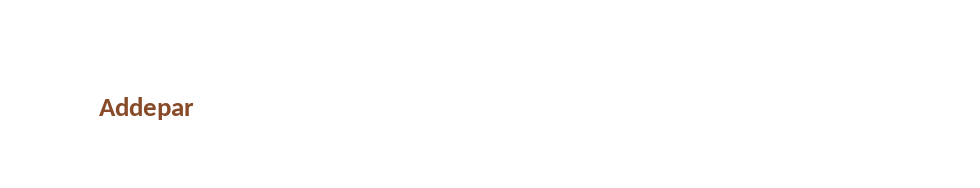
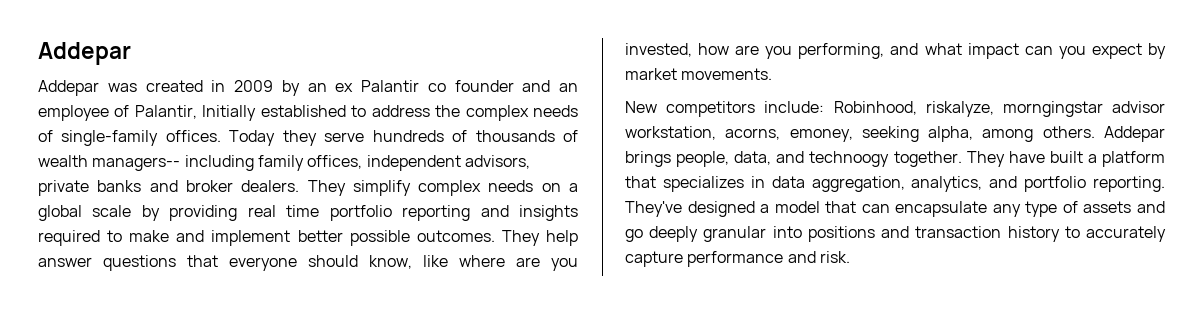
[99,97,194,120] Addepar -> [38,42,131,65] [38,80,578,96] [38,105,579,121] [38,130,579,146] [38,155,530,171] [38,180,578,196] [38,205,579,221] [38,230,578,246] [38,255,578,271] [625,43,1166,59] [625,68,773,80] [625,101,1165,117] [625,126,1165,142] [625,151,1165,167] [625,176,1165,192] [625,201,1165,217] [625,226,1166,242] [625,251,850,267] Addepar // Addepar was created in 2009 by an ex Palantir co founder and an employee of Palantir, Initially established to address the complex needs of single-family offices. Today they serve hundreds of thousands of wealth managers-- including family offices, independent advisors, private banks and broker dealers. They simplify complex needs on a global scale by providing real time portfolio reporting and insights required to make and implement better possible outcomes. They help answer questions that everyone should know, like where are you invested, how are you performing, and what impact can you expect by market movements. // New competitors include: Robinhood, riskalyze, morngingstar advisor workstation, acorns, emoney, seeking alpha, among others. Addepar brings people, data, and technoogy together. They have built a platform that specializes in data aggregation, analytics, and portfolio reporting. They've designed a model that can encapsulate any type of assets and go deeply granular into positions and transaction history to accurately capture performance and risk.

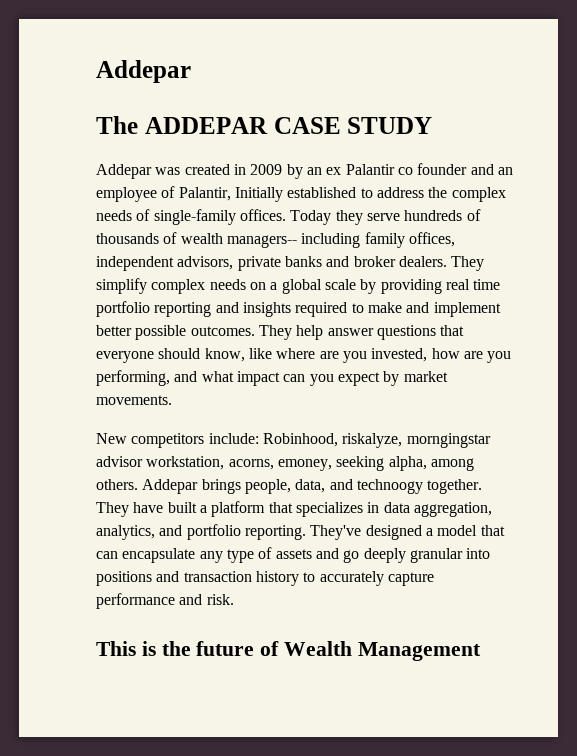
[38,42,131,65] Addepar -> [96,60,191,83] [96,116,433,134] Addepar // The ADDEPAR CASE STUDY
(850, 257) none -> [96,641,481,661] // This is the future of Wealth Management

